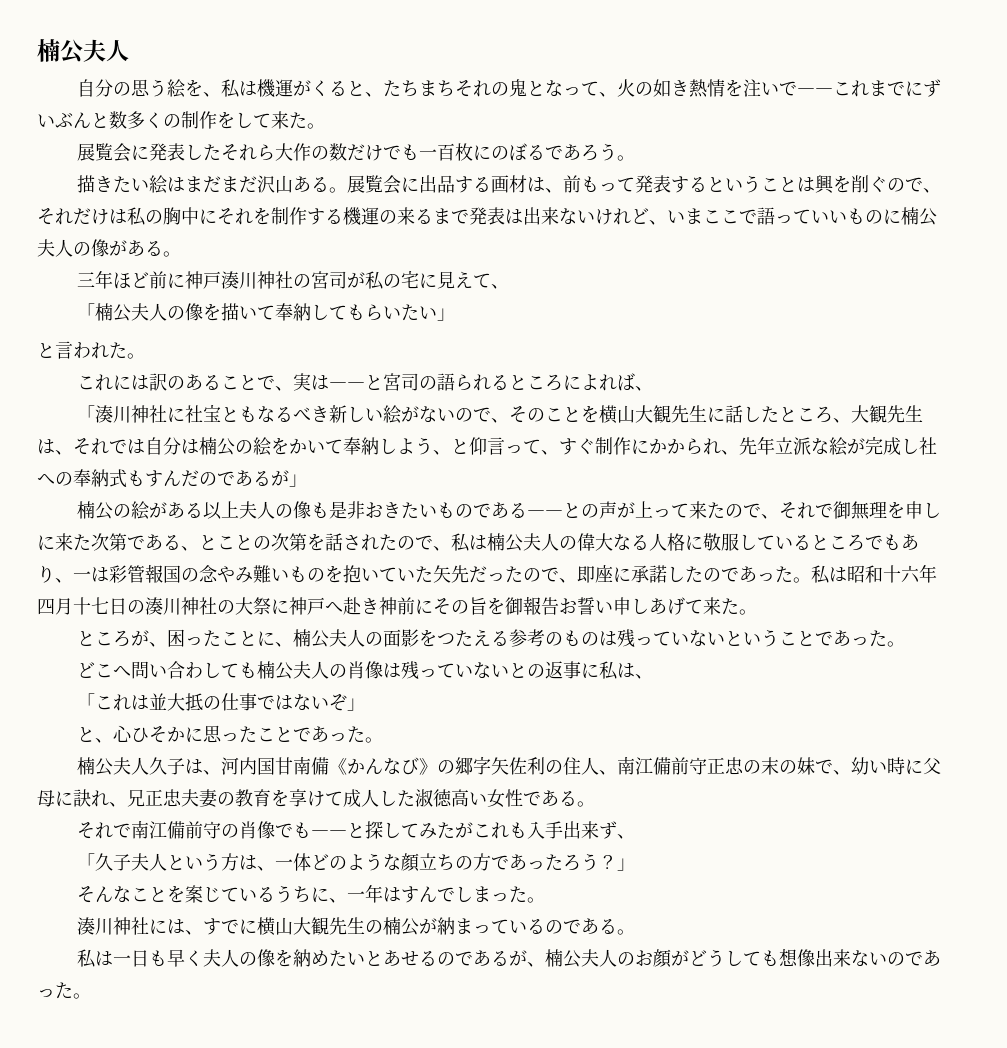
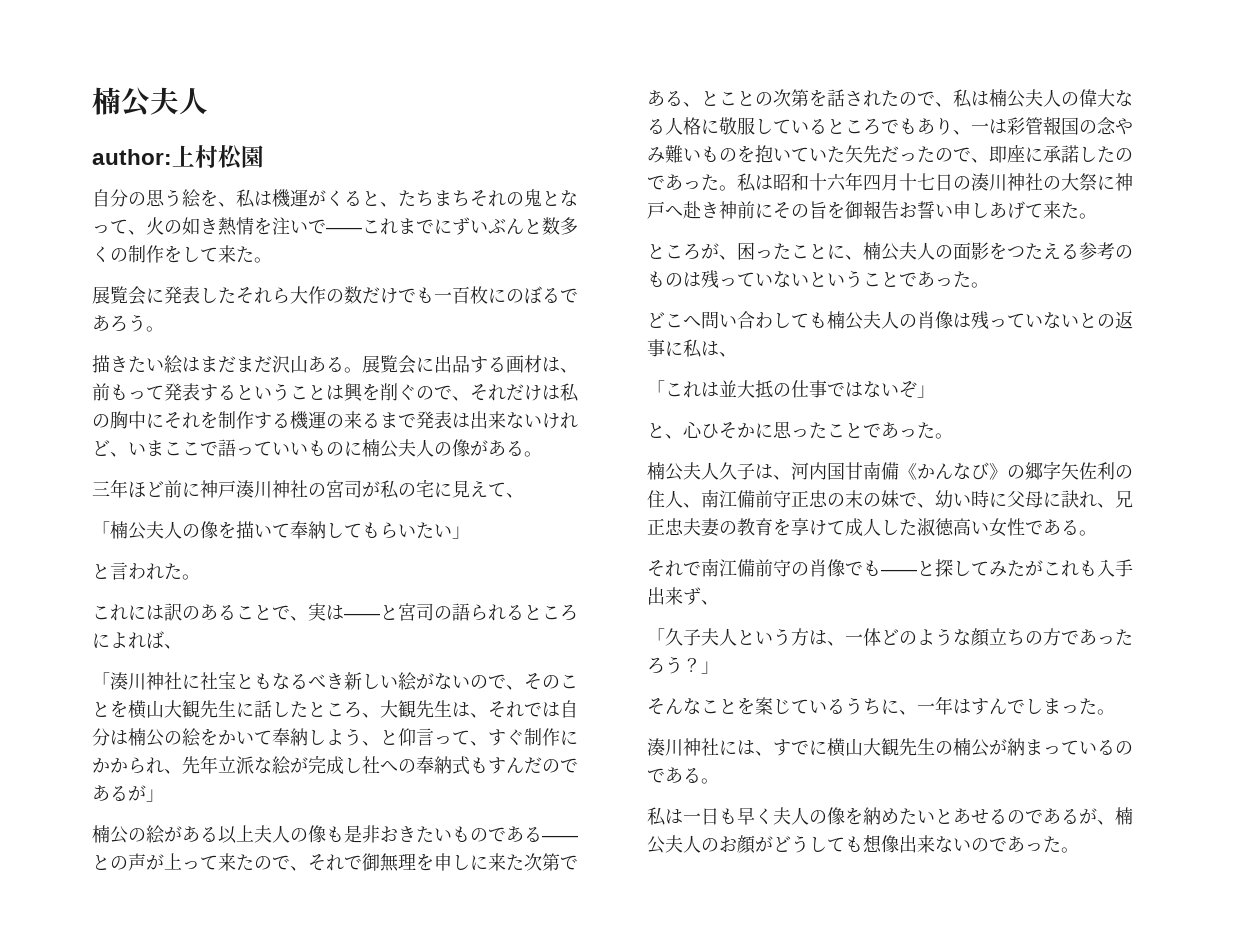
[37,39,129,64] 楠公夫人 -> [92,87,208,117] [92,145,264,170] 楠公夫人 // author:上村松園

